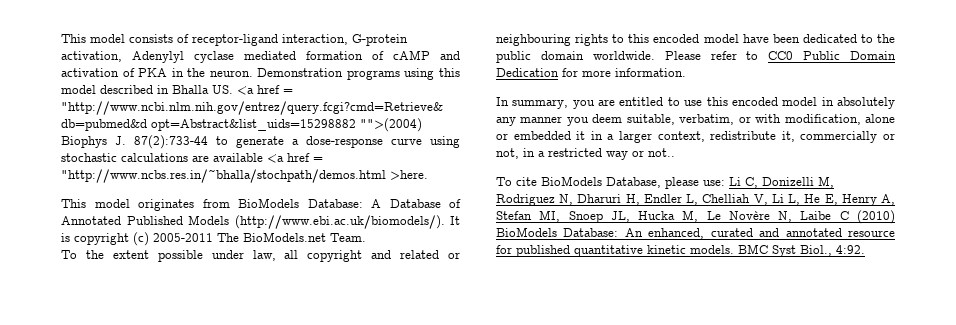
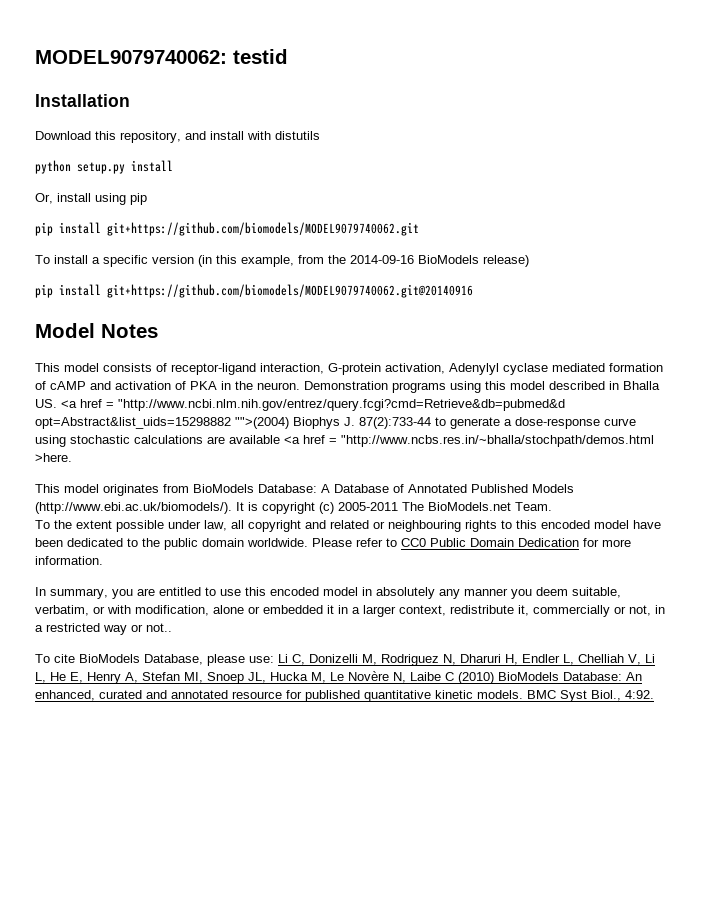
(61, 38) none -> [35,49,288,64] [35,94,130,107] [35,131,320,143] [35,160,173,174] [35,193,147,205] [35,222,419,236] [35,255,529,267] [35,284,473,298] [35,323,158,338] MODEL9079740062: testid // Installation // Download this repository, and install with distutils // python setup.py install // Or, install using pip // pip install git+https://github.com/biomodels/MODEL9079740062.git // To install a specific version (in this example, from the 2014-09-16 BioModels release) // pip install git+https://github.com/biomodels/MODEL9079740062.git@20140916 // Model Notes //

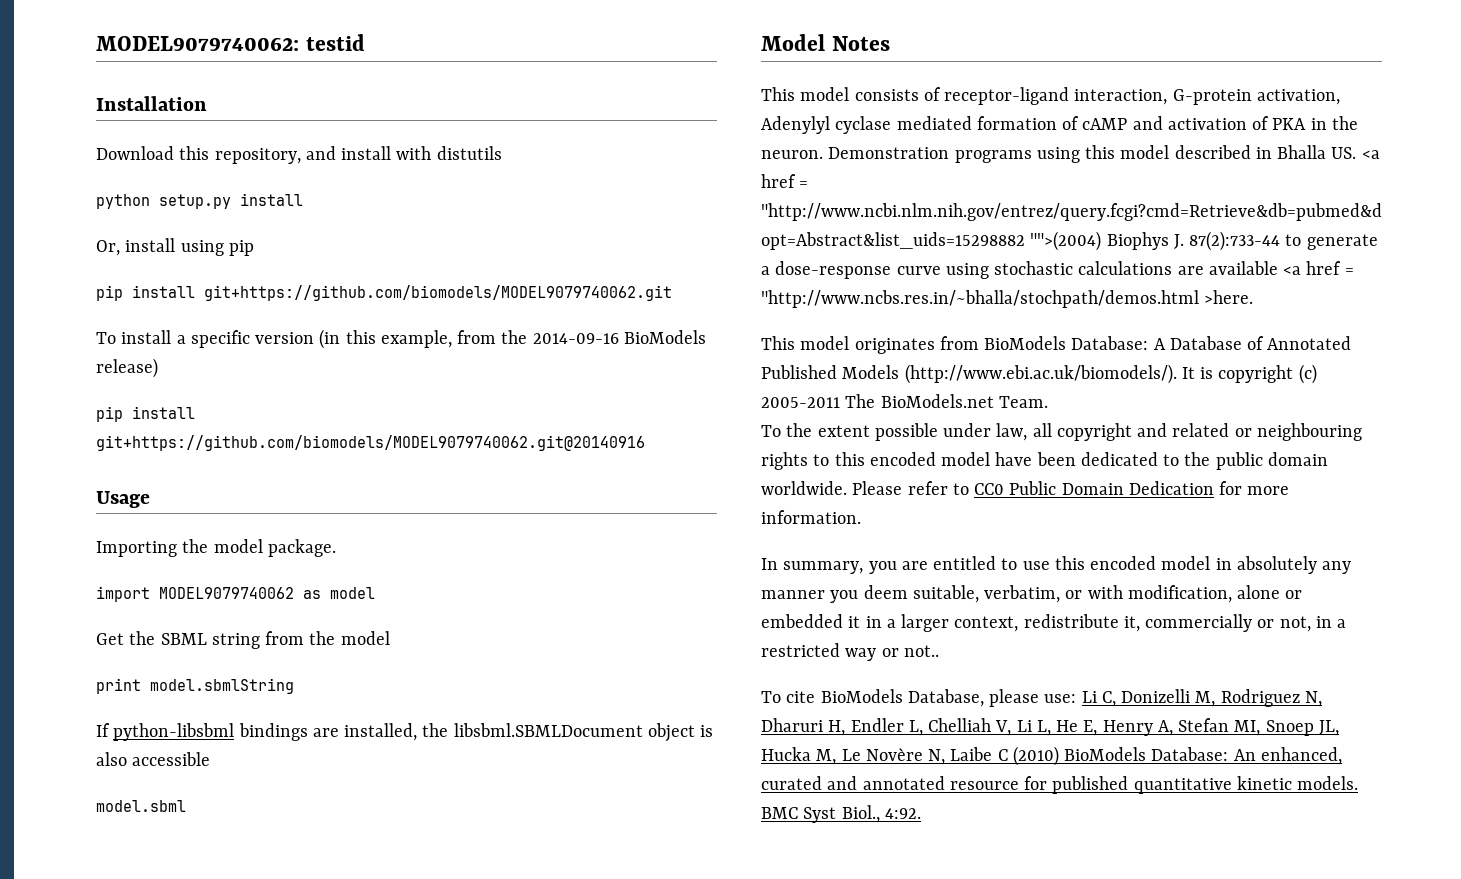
(473, 291) none -> [96,491,150,508] [96,539,336,557] [96,586,375,602] [96,631,390,649] [96,678,294,694] [96,723,714,742] [96,752,211,766] [96,800,186,812] // Usage // Importing the model package. // import MODEL9079740062 as model // Get the SBML string from the model // print model.sbmlString // If python-libsbml bindings are installed, the libsbml.SBMLDocument object is also accessible // model.sbml

